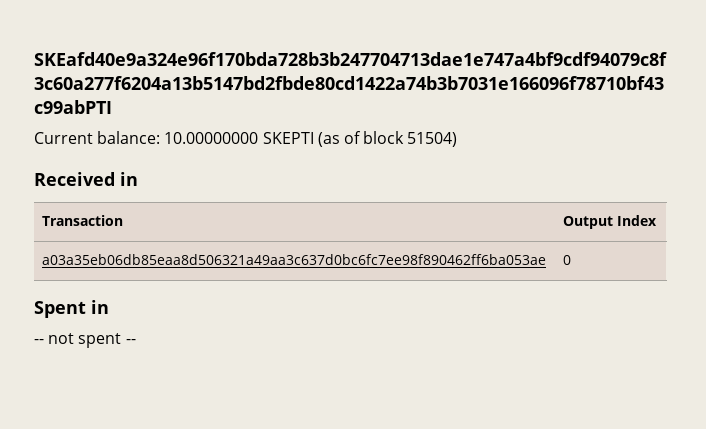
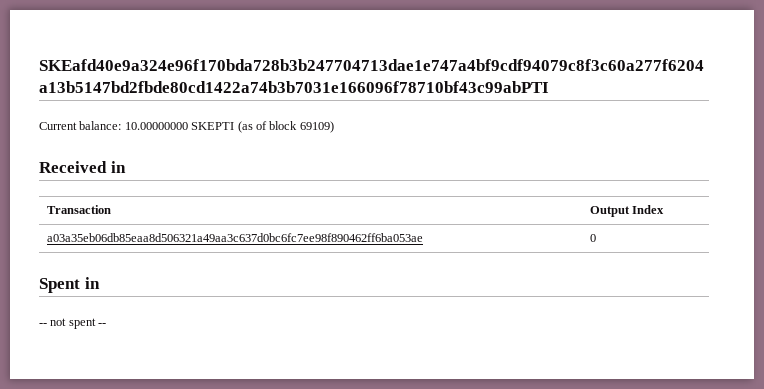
[407,132,458,147] 51504) -> [299,121,334,133] 69109)

